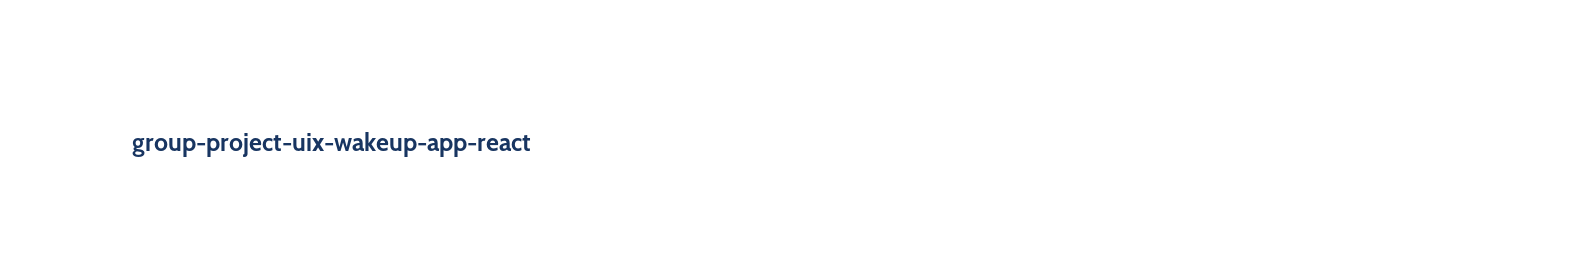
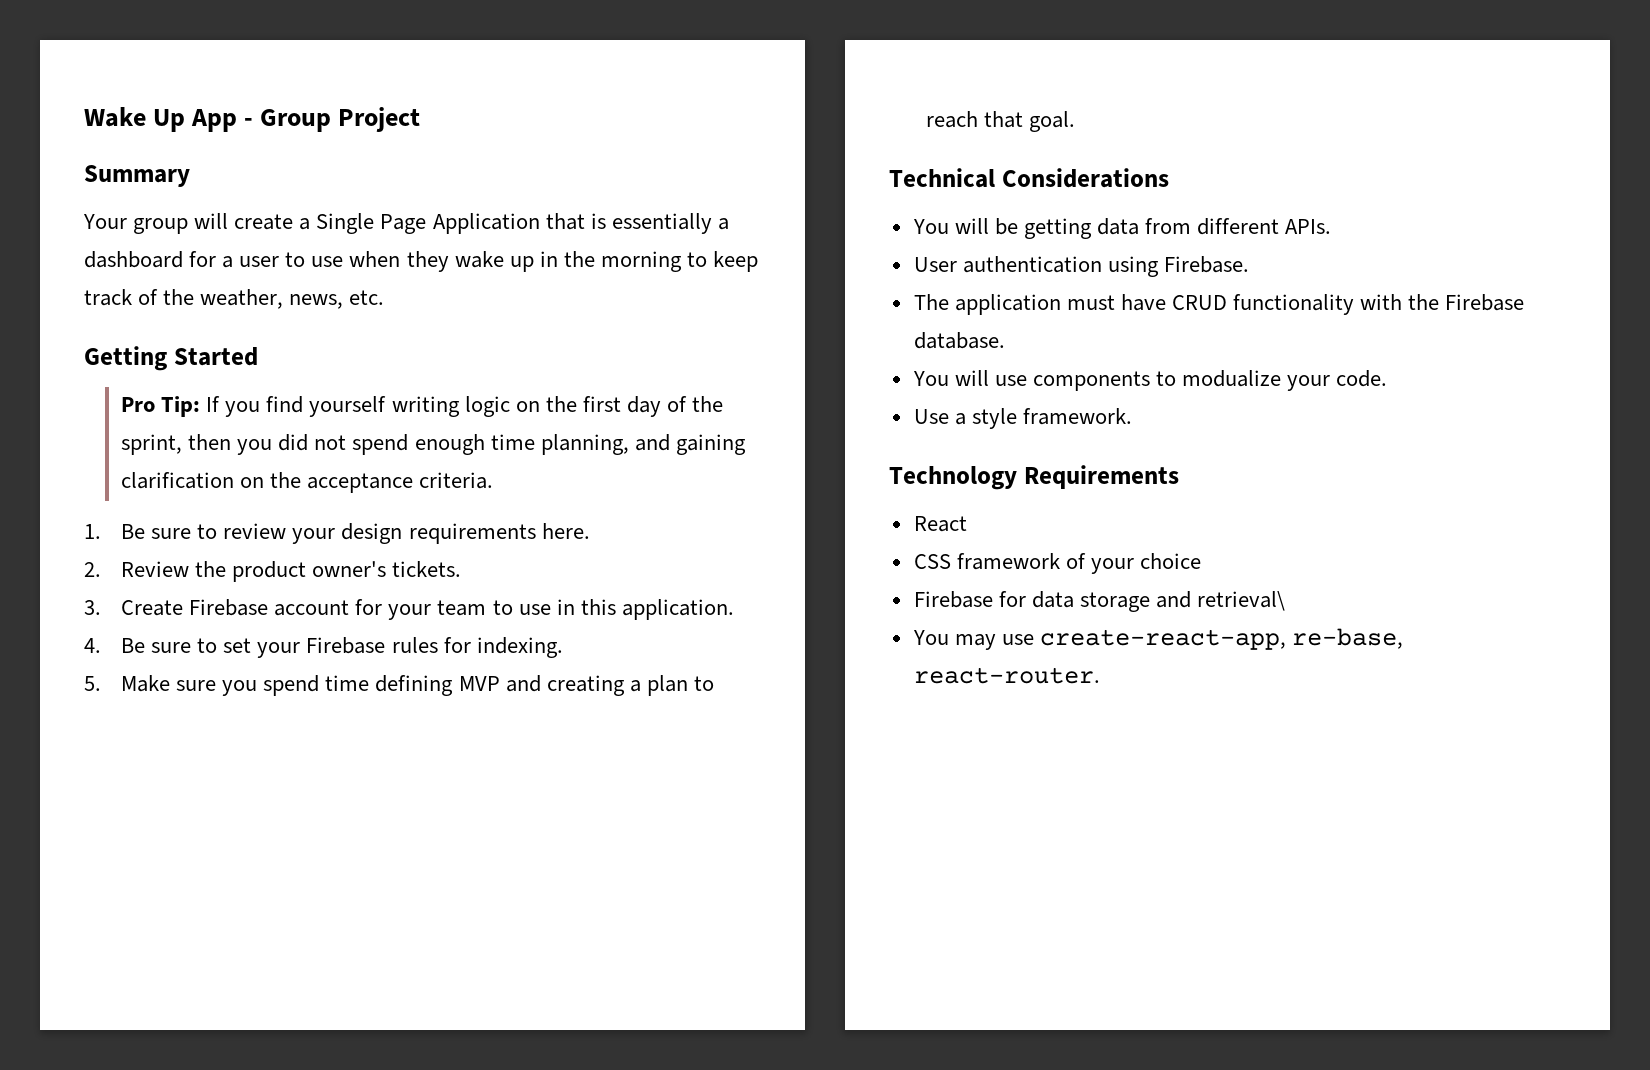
[132,132,531,157] group-project-uix-wakeup-app-react -> [84,107,421,132] [84,165,190,187] [83,213,729,234] [84,251,759,272] [84,289,385,309] [84,346,258,371] [121,396,724,417] [121,434,746,455] [121,472,494,493] [84,523,590,544] [84,561,462,582] [84,599,734,620] [84,637,563,658] [84,675,714,696] [926,111,1076,132] [889,168,1169,188] [912,218,1332,239] [913,256,1249,277] [913,294,1525,315] [913,332,1005,349] [912,370,1388,391] [913,408,1132,429] [889,465,1179,490] [913,516,967,532] [913,553,1202,574] [913,591,1286,612] [912,628,1404,650] [913,667,1100,684] Wake Up App - Group Project // Summary // Your group will create a Single Page Application that is essentially a dashboard for a user to use when they wake up in the morning to keep track of the weather, news, etc. // Getting Started // Pro Tip: If you find yourself writing logic on the first day of the sprint, then you did not spend enough time planning, and gaining clarification on the acceptance criteria. // 1. Be sure to review your design requirements here. // 2. Review the product owner's tickets. // 3. Create Firebase account for your team to use in this application. // 4. Be sure to set your Firebase rules for indexing. // 5. Make sure you spend time defining MVP and creating a plan to reach that goal. // Technical Considerations // You will be getting data from different APIs. // User authentication using Firebase. // The application must have CRUD functionality with the Firebase database. // You will use components to modualize your code. // Use a style framework. // Technology Requirements // React // CSS framework of your choice // Firebase for data storage and retrieval\ // You may use create-react-app, re-base, react-router.

